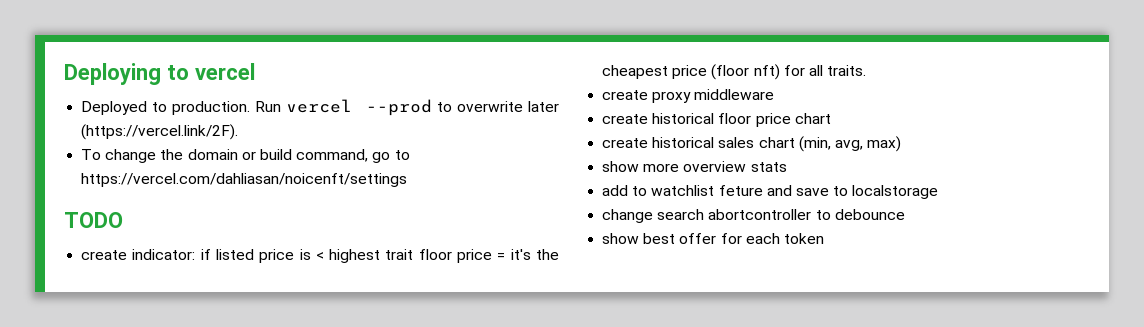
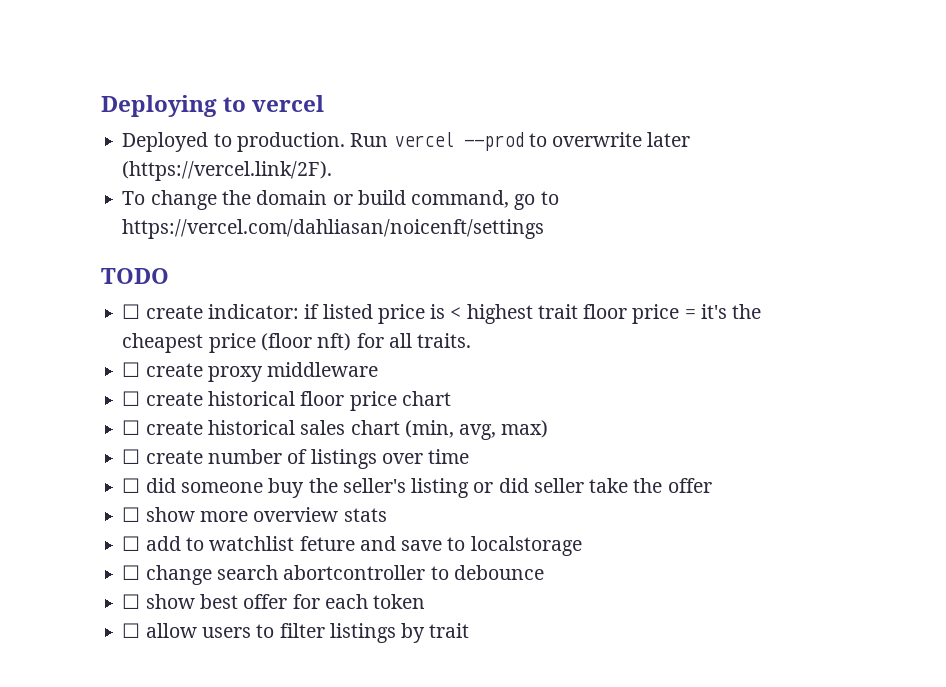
(123, 220) none -> [122,304,141,319] ☐
(867, 70) none -> [122,362,141,377] ☐
(775, 94) none -> [122,391,141,406] ☐
(831, 118) none -> [122,420,141,435] ☐
(902, 144) none -> [122,449,470,469] [122,478,712,498] [122,507,141,522] ☐ create number of listings over time // ☐ did someone buy the seller's listing or did seller take the offer // ☐
(787, 167) none -> [122,536,141,551] ☐
(939, 192) none -> [122,565,141,580] ☐
(905, 214) none -> [122,594,141,609] ☐
(824, 238) none -> [122,623,470,643] // ☐ allow users to filter listings by trait

